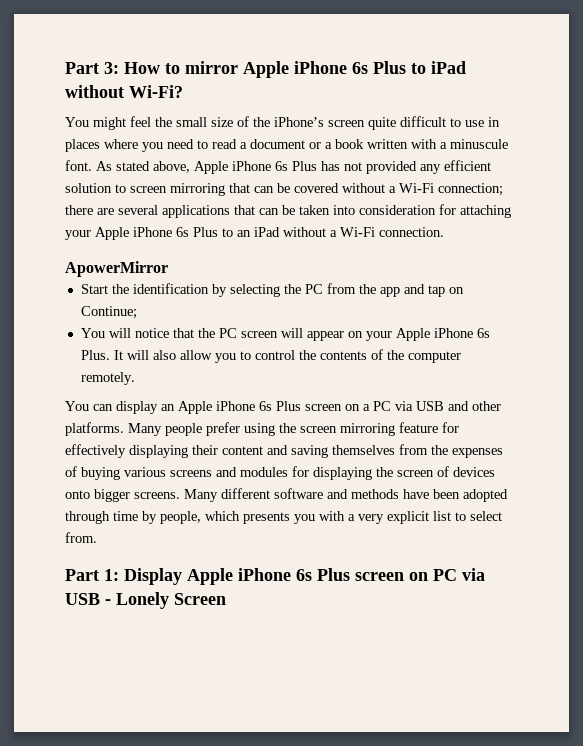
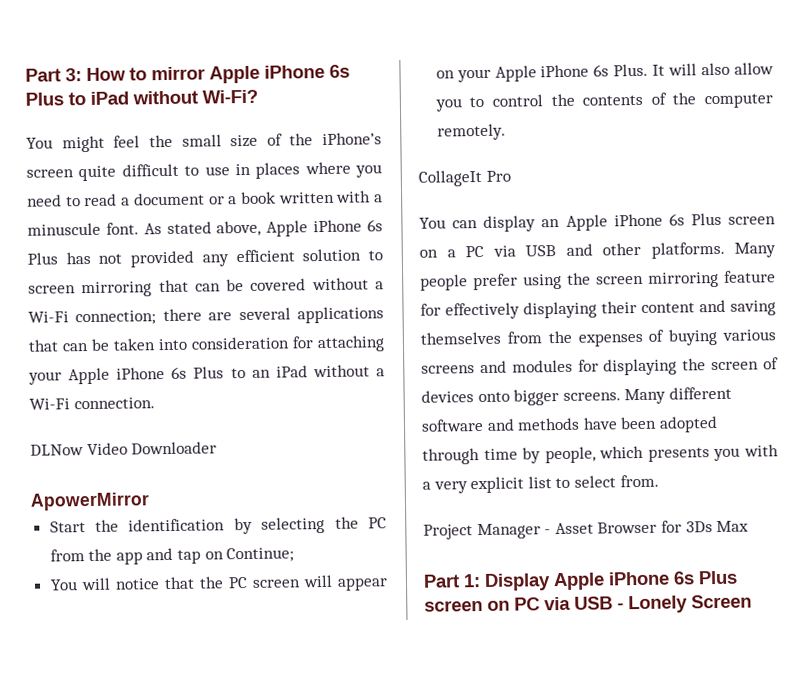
(444, 232) none -> [30,441,218,456] // DLNow Video Downloader
(135, 378) none -> [418,169,511,187] // CollageIt Pro
(97, 537) none -> [423,520,750,540] // Project Manager - Asset Browser for 3Ds Max

